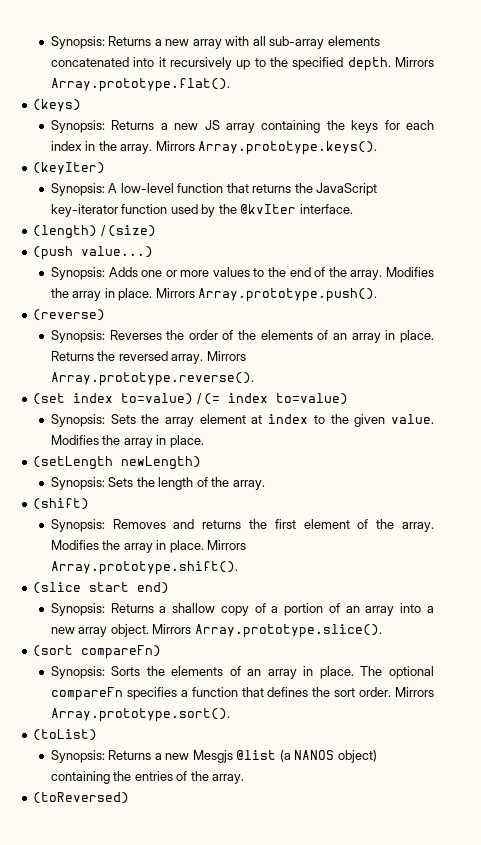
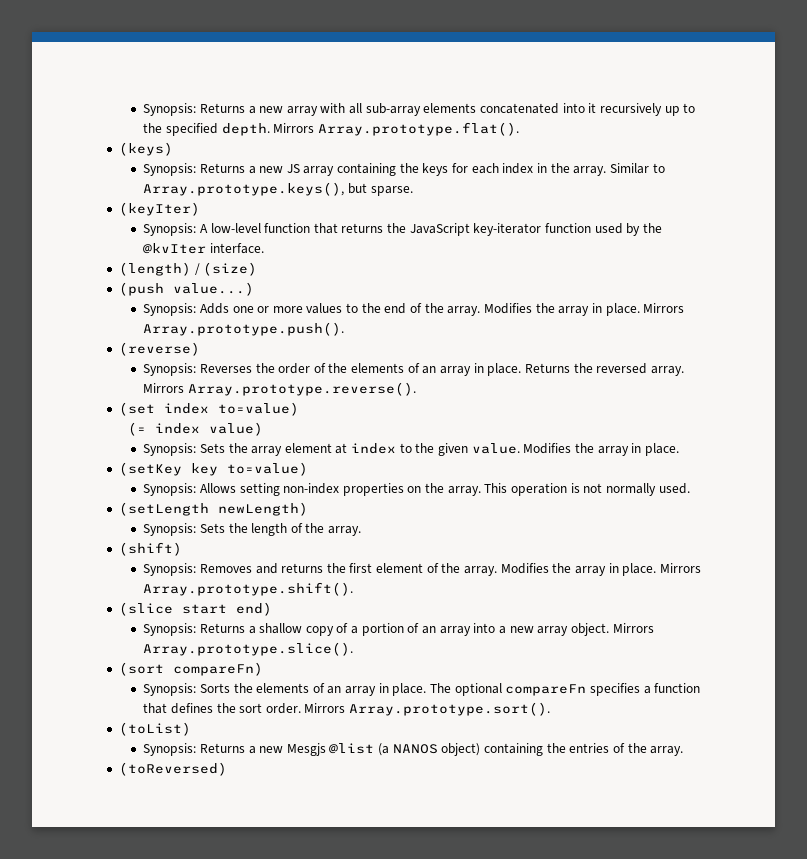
[155,141,378,155] Mirrors Array.prototype.keys(). -> [609,163,665,174] [143,182,413,196] Similar to Array.prototype.keys(), but sparse.
[196,393,202,405] / -> (299, 409) //
[276,393,349,405] to=value) -> [209,422,264,436] value)
(204, 441) none -> [118,462,308,476] [143,483,690,496] // (setKey key to=value) // Synopsis: Allows setting non-index properties on the array. This operation is not normally used.

